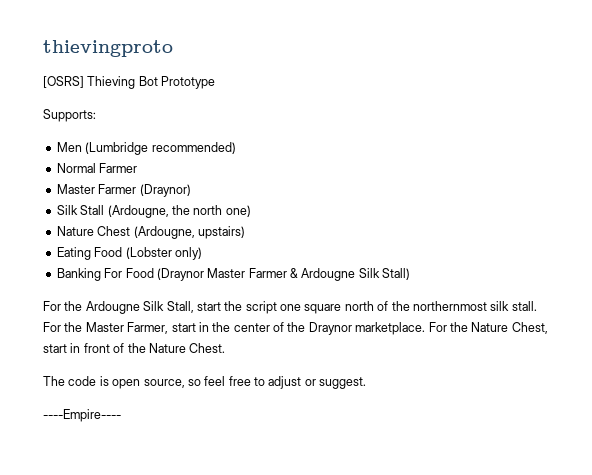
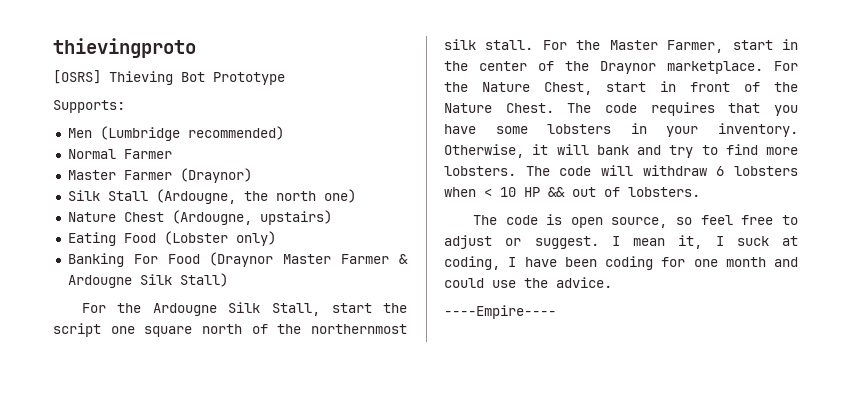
(226, 348) none -> [567,102,798,116] [444,123,798,137] [444,144,798,158] [444,165,798,176] [444,187,700,197] The code requires that you have some lobsters in your inventory. Otherwise, it will bank and try to find more lobsters. The code will withdraw 6 lobsters when < 10 HP && out of lobsters.
(367, 383) none -> [611,235,798,249] [444,256,798,270] [444,277,612,288] I mean it, I suck at coding, I have been coding for one month and could use the advice.

